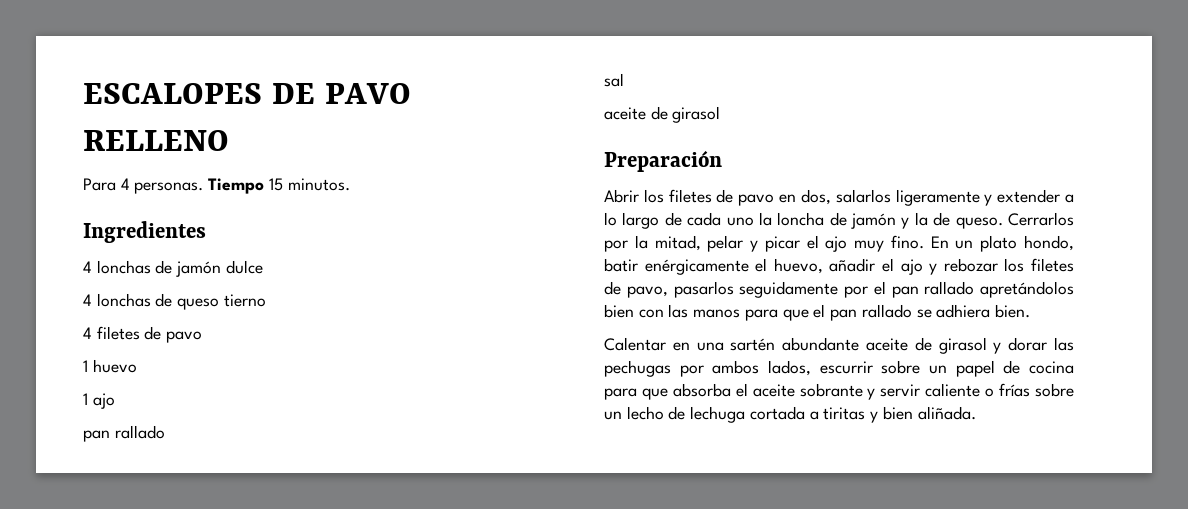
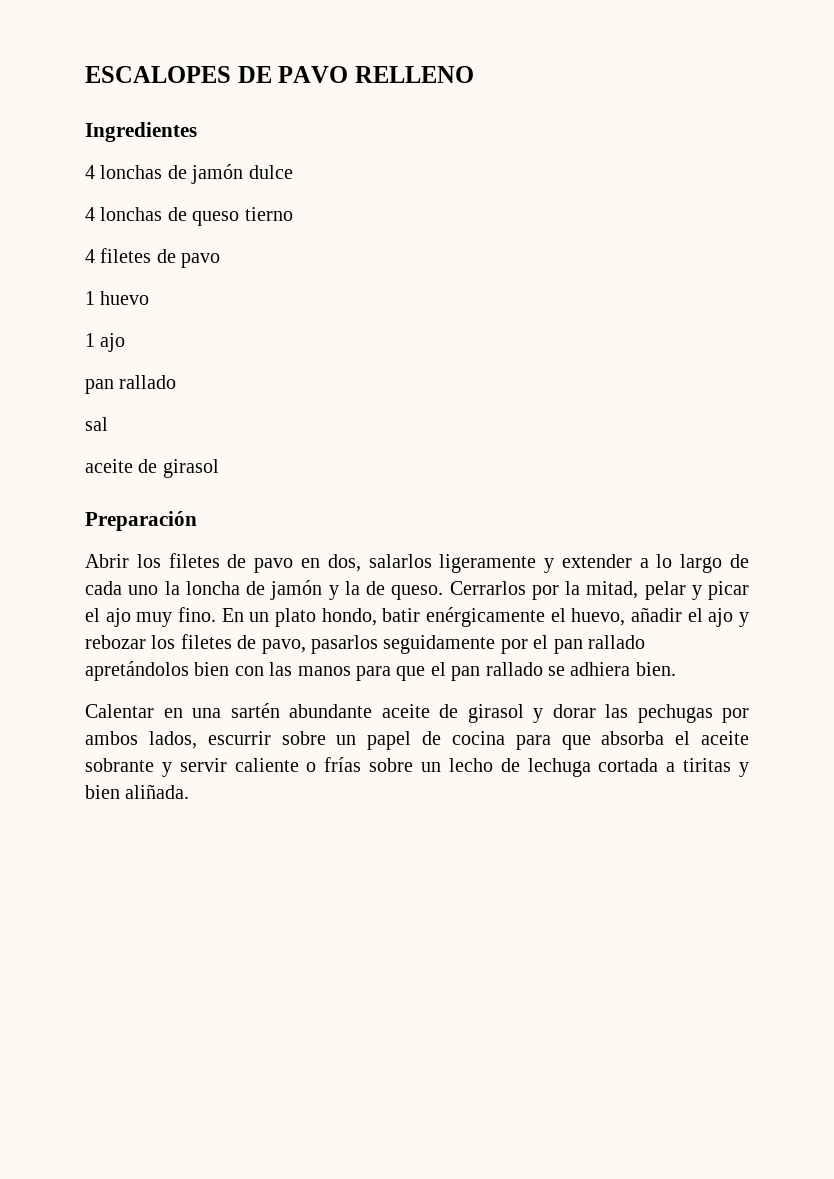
[83,178,350,194] // Para 4 personas. Tiempo 15 minutos. -> (474, 74) none

